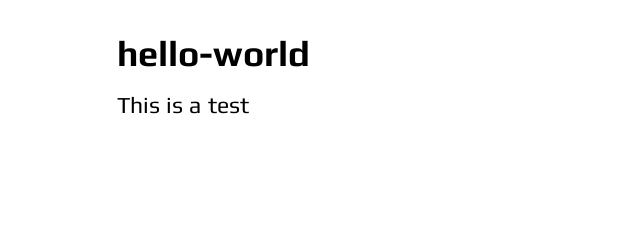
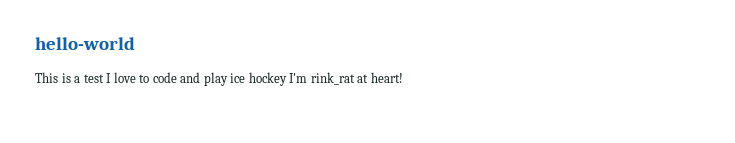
(249, 106) none -> [106,72,403,86] I love to code and play ice hockey I'm rink_rat at heart!

